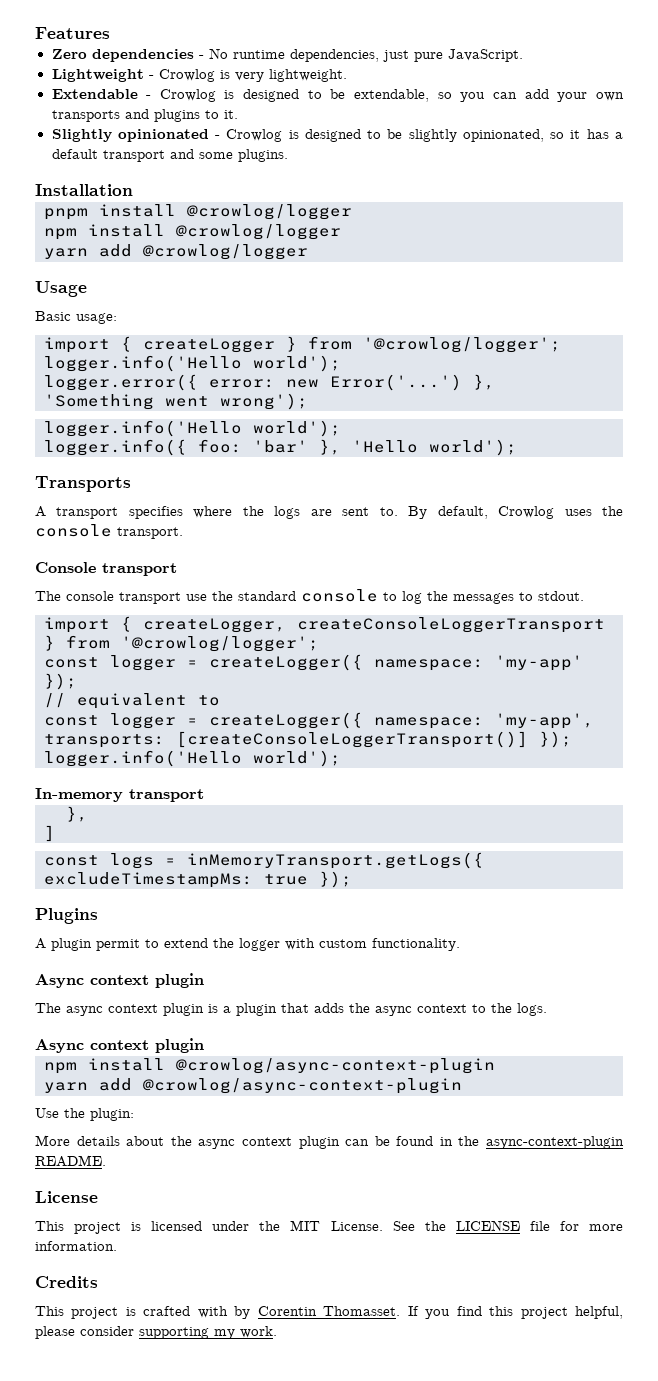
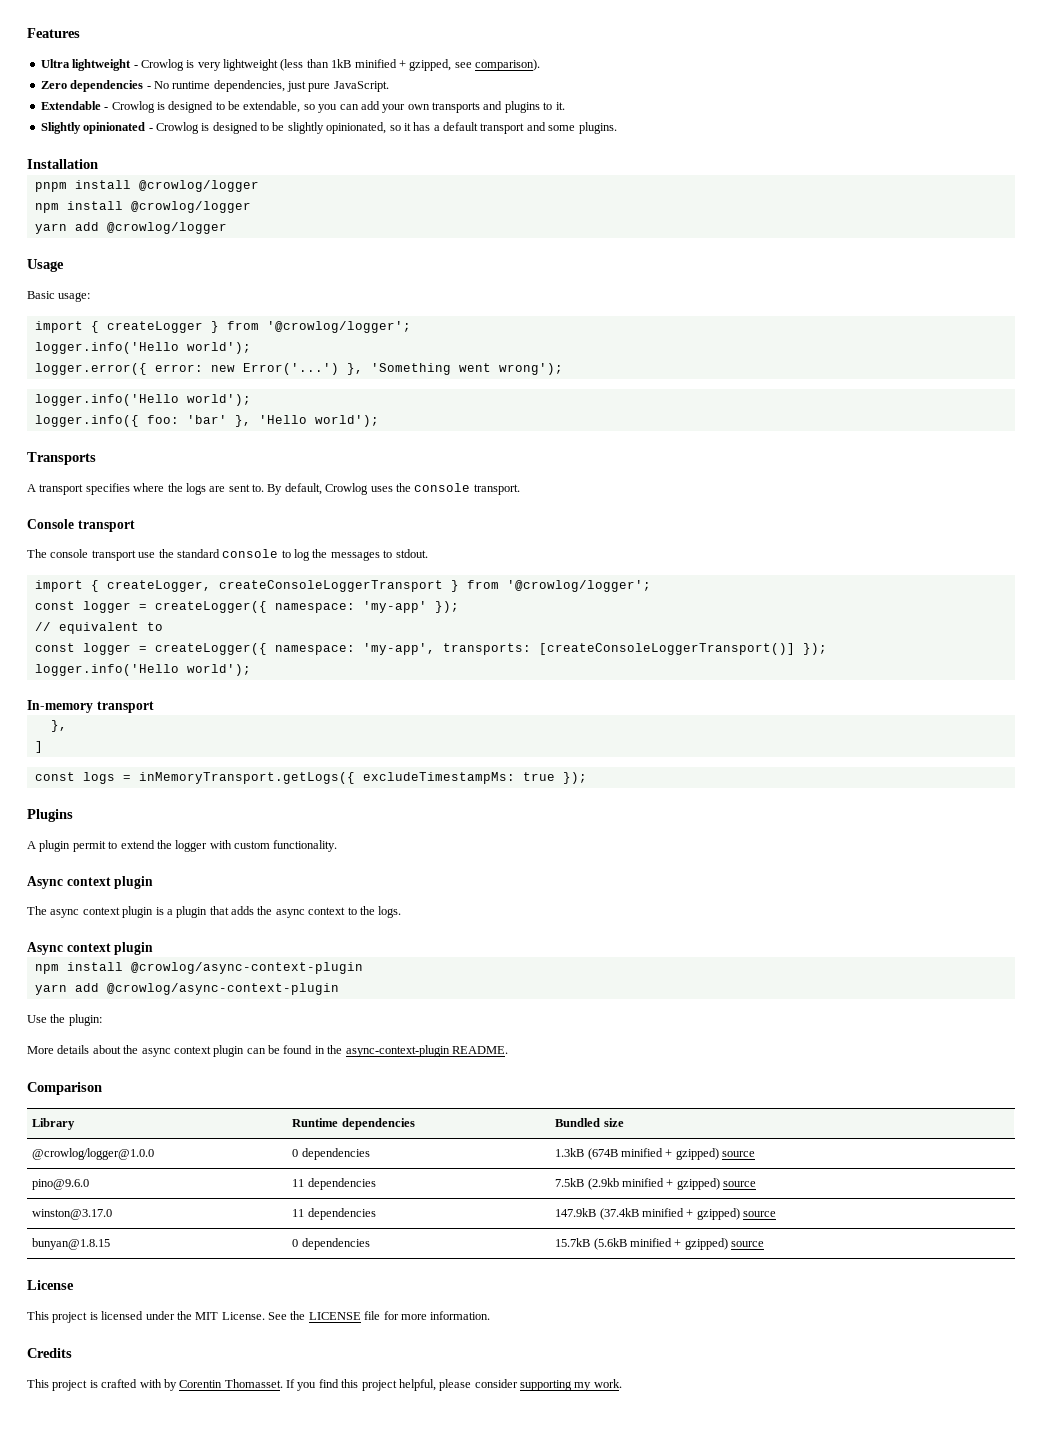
(110, 33) none -> [40,59,540,71] // Ultra lightweight - Crowlog is very lightweight (less than 1kB minified + gzipped, see comparison).
[51,69,347,82] // Lightweight - Crowlog is very lightweight. -> (389, 86) none
(106, 1161) none -> [27,1082,102,1095] [32,1118,76,1130] [292,1118,415,1130] [555,1118,624,1127] [32,1148,155,1160] [292,1148,370,1160] [555,1148,756,1160] [32,1179,90,1190] [292,1178,376,1190] [555,1178,757,1190] [32,1209,113,1220] [292,1208,376,1220] [555,1208,777,1220] [32,1238,111,1250] [292,1238,370,1250] [555,1238,765,1250] // Comparison // Library | Runtime dependencies | Bundled size // @crowlog/logger@1.0.0 | 0 dependencies | 1.3kB (674B minified + gzipped) source // pino@9.6.0 | 11 dependencies | 7.5kB (2.9kb minified + gzipped) source // winston@3.17.0 | 11 dependencies | 147.9kB (37.4kB minified + gzipped) source // bunyan@1.8.15 | 0 dependencies | 15.7kB (5.6kB minified + gzipped) source

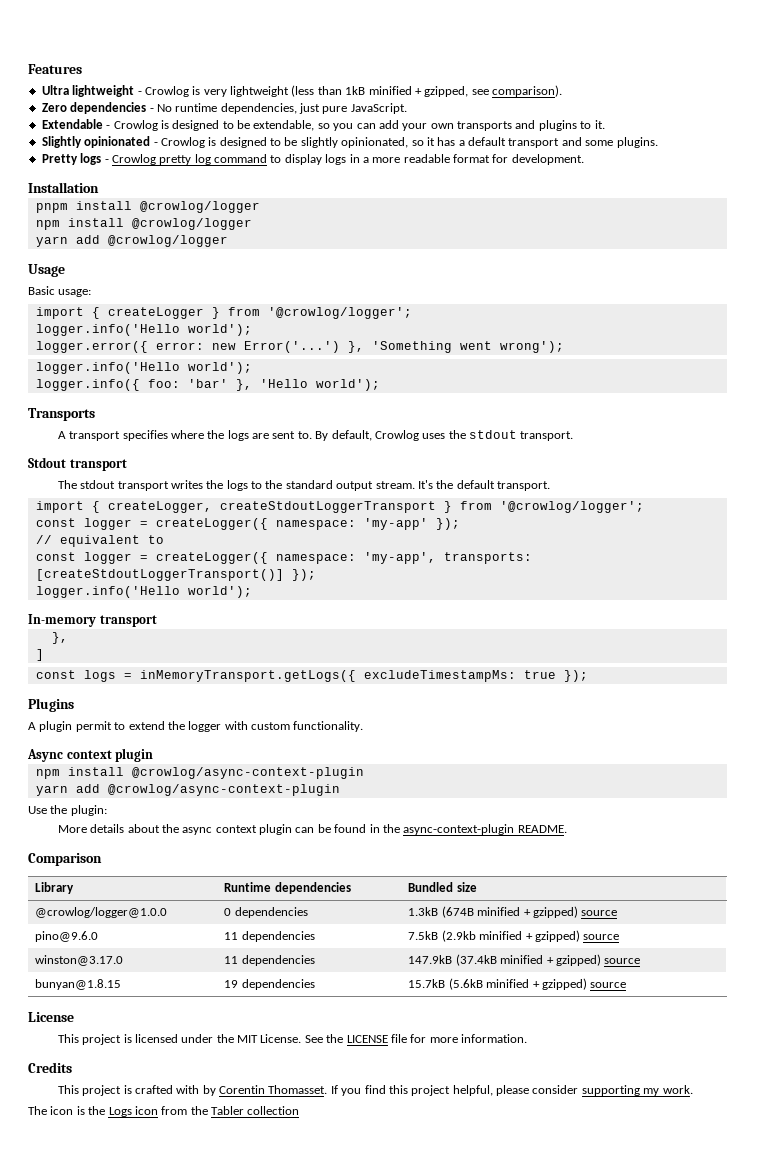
(617, 128) none -> [41,153,584,165] // Pretty logs - Crowlog pretty log command to display logs in a more readable format for development.
[414,483,520,495] [27,519,74,529] console transport. // Console -> [469,430,574,441] [28,457,66,468] stdout transport. // Stdout
[50,549,428,561] console transport use the standard console to log the messages to stdout. -> [80,480,551,491] stdout transport writes the logs to the standard output stream. It's the default transport.
[218,580,443,592] createConsoleLoggerTransport -> [219,501,436,513] createStdoutLoggerTransport
[538,643,795,655] [createConsoleLoggerTransport()] -> [35,569,284,581] [createStdoutLoggerTransport()]
[27,906,402,918] [27,942,154,955] // The async context plugin is a plugin that adds the async context to the logs. // Async context plugin -> (154, 755) none
[292,1239,299,1247] 0 -> [224,980,239,988] 19
(622, 1383) none -> [28,1106,300,1117] // The icon is the Logs icon from the Tabler collection

